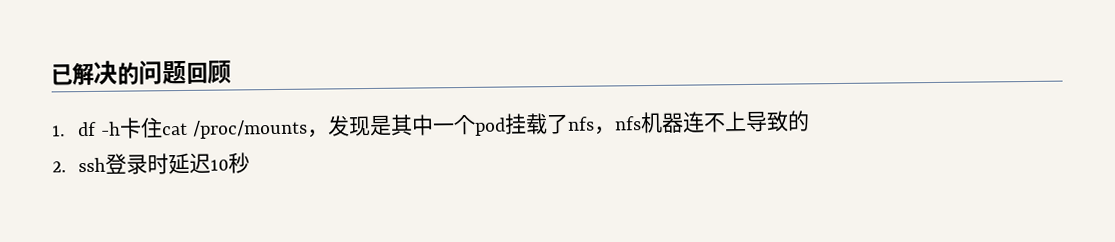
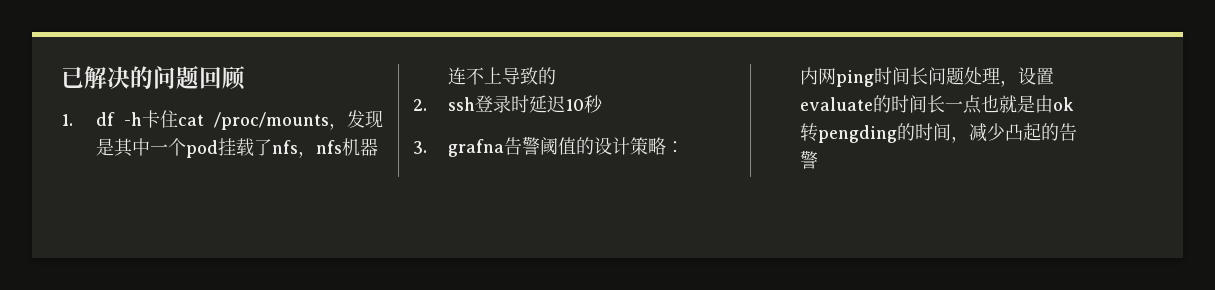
(251, 163) none -> [413,136,684,157] [799,67,1054,87] [799,95,1074,114] [799,123,1077,143] [799,150,818,169] // 3. grafna告警阈值的设计策略： // 内网ping时间长问题处理，设置evaluate的时间长一点也就是由ok转pengding的时间，减少凸起的告警

